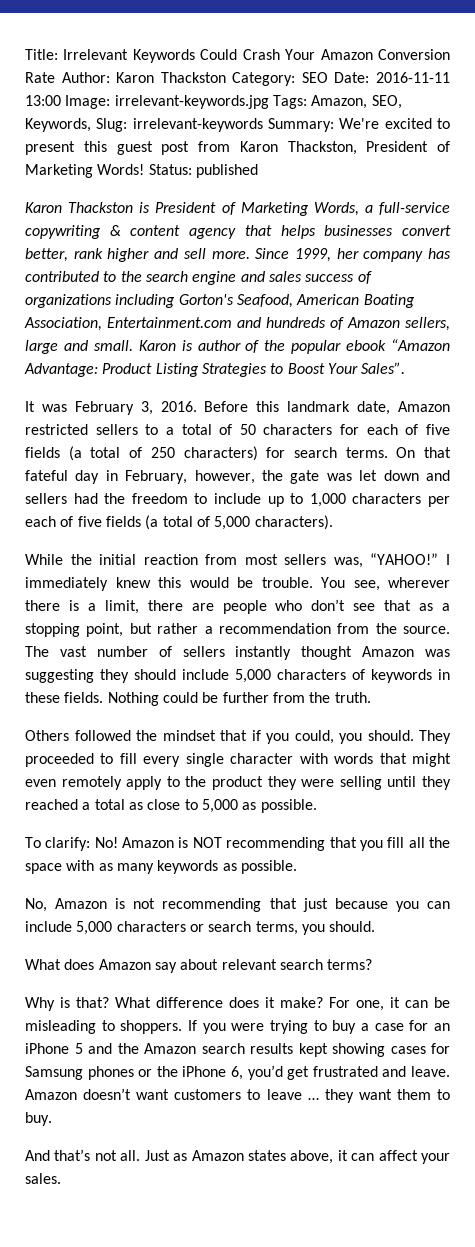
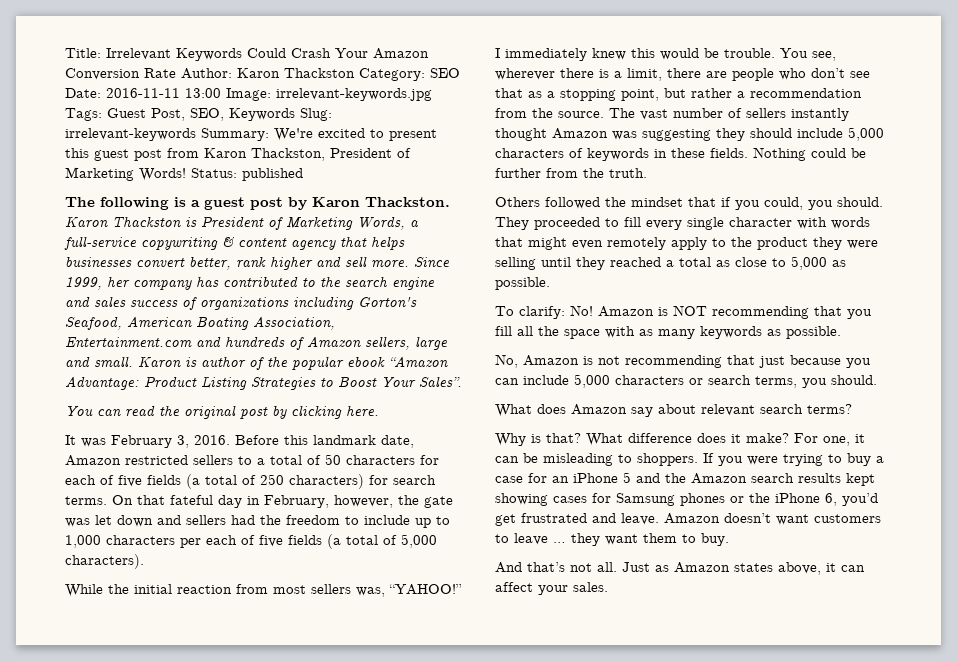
[311,95,402,109] [25,118,91,132] Amazon, SEO, Keywords, -> [107,108,295,121] Guest Post, SEO, Keywords
(258, 171) none -> [65,197,450,210] The following is a guest post by Karon Thackston.
(406, 368) none -> [65,405,379,419] // You can read the original post by clicking here.

